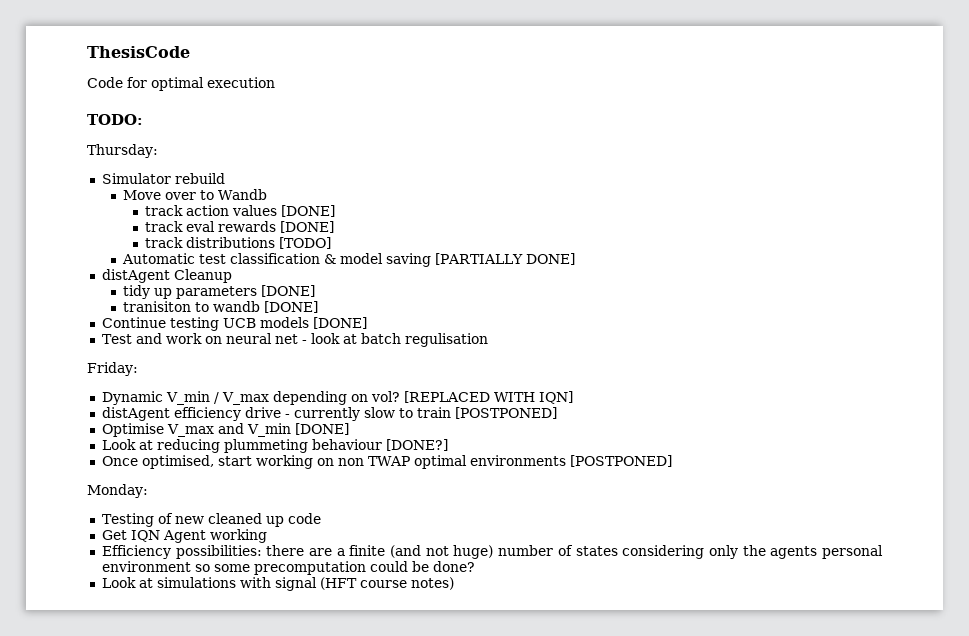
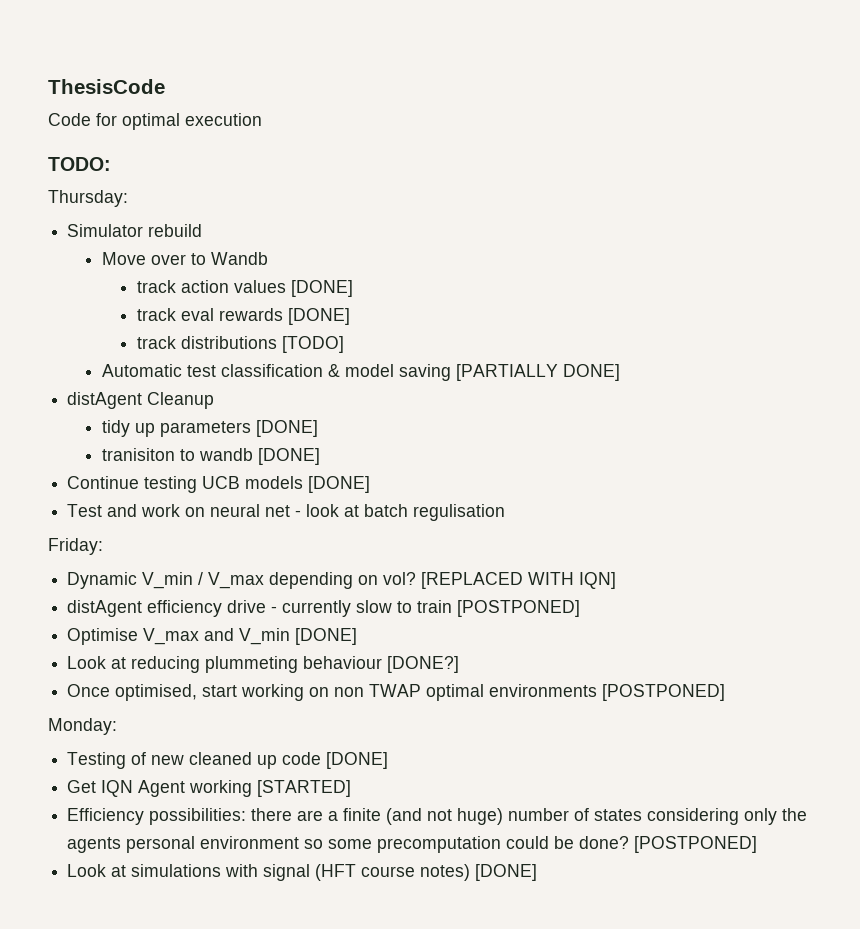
(321, 518) none -> [326,752,389,769] [DONE]
(267, 536) none -> [257,780,352,797] [STARTED]
(475, 566) none -> [634,836,758,853] [POSTPONED]
(454, 583) none -> [475,864,538,881] [DONE]

